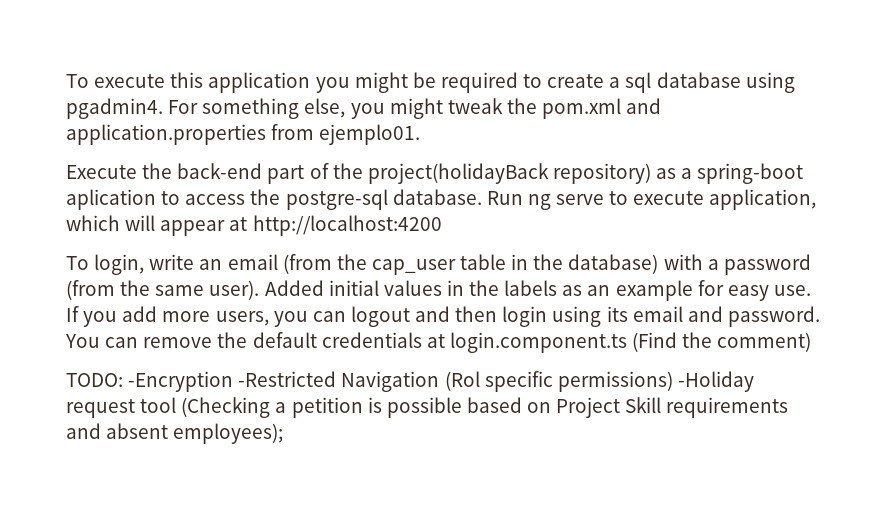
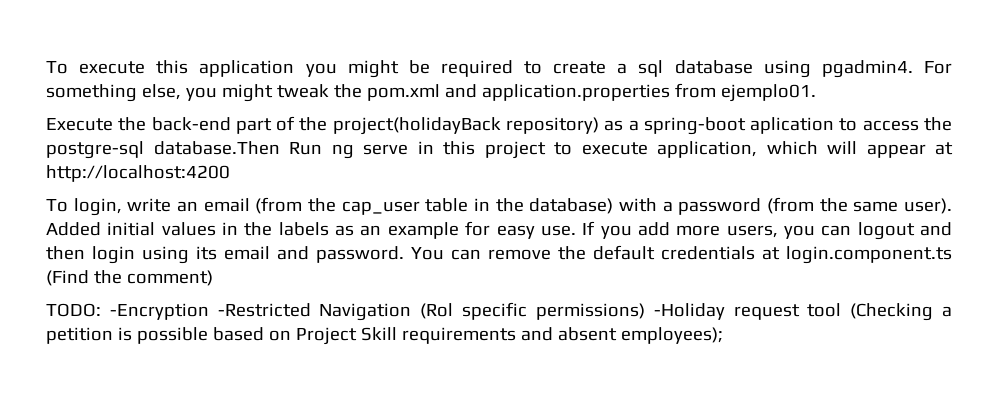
[392,189,482,205] database. -> [153,141,280,155] database.Then
(605, 199) none -> [417,141,546,159] in this project

